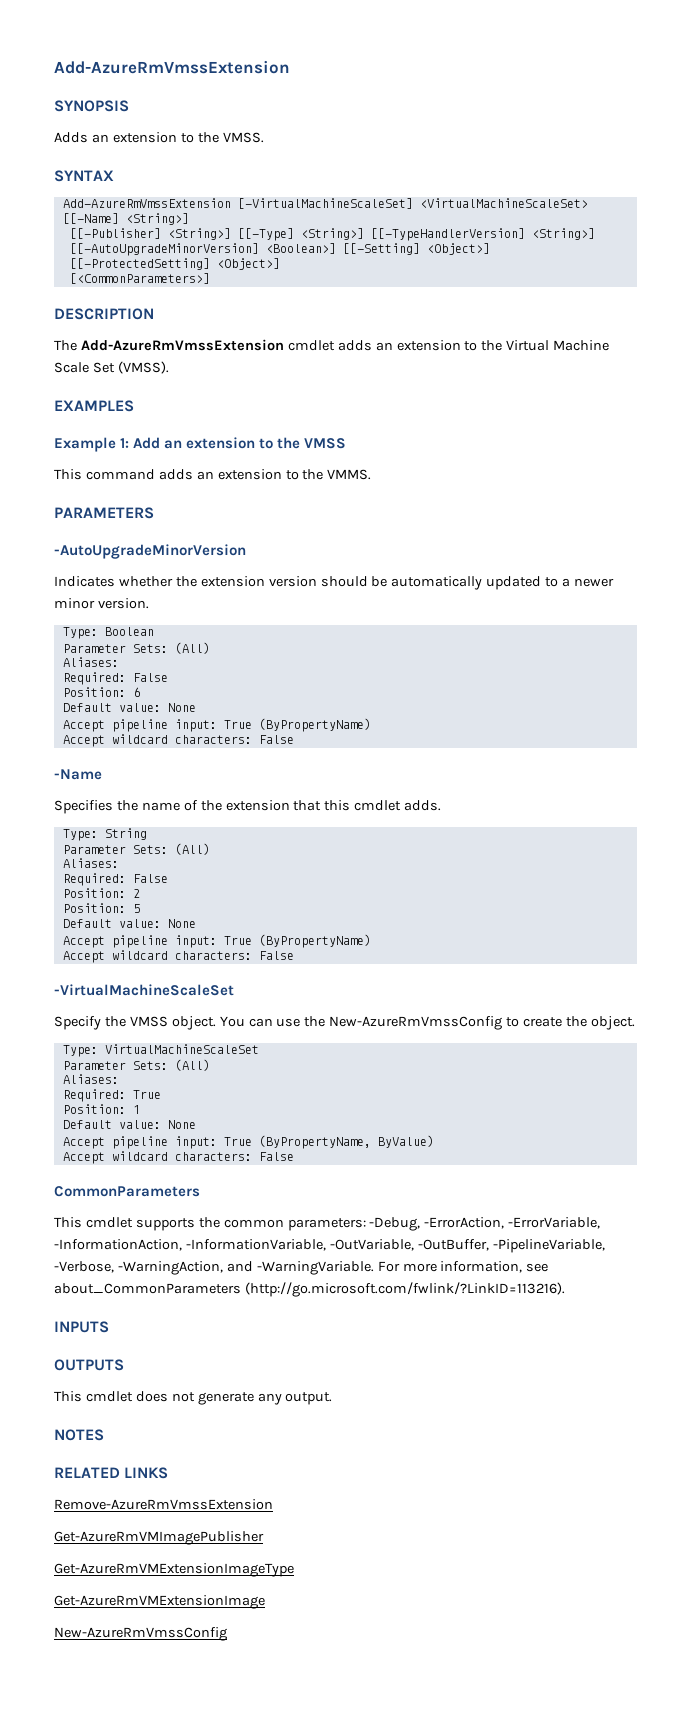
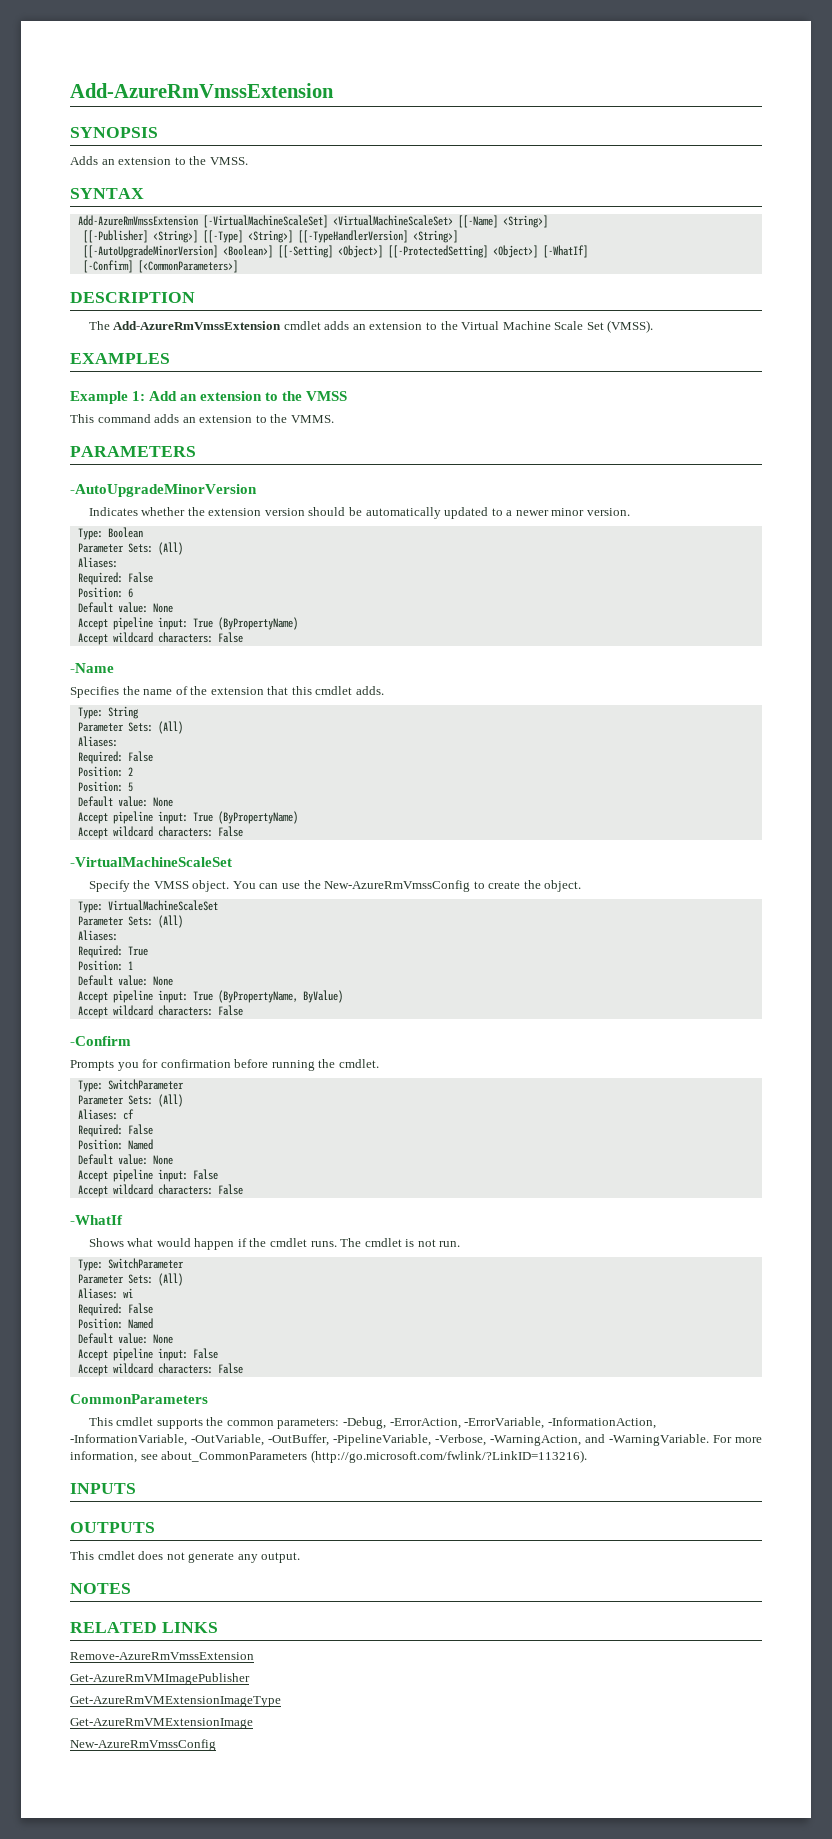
(280, 264) // -> [542,245,588,258] [82,260,133,273] [-WhatIf] // [-Confirm]
(294, 1156) none -> [70,1036,131,1046] [70,1059,379,1071] [77,1079,184,1092] [77,1094,183,1107] [77,1109,134,1120] [77,1124,153,1137] [77,1139,153,1150] [77,1154,173,1165] [77,1169,218,1182] [77,1184,243,1197] [70,1215,123,1225] [88,1238,461,1250] [77,1258,184,1271] [77,1273,183,1286] [77,1288,133,1299] [77,1303,153,1316] [77,1318,153,1329] [77,1333,173,1344] [77,1348,218,1361] [77,1363,243,1376] // -Confirm // Prompts you for confirmation before running the cmdlet. // Type: SwitchParameter // Parameter Sets: (All) // Aliases: cf // Required: False // Position: Named // Default value: None // Accept pipeline input: False // Accept wildcard characters: False // -WhatIf // Shows what would happen if the cmdlet runs. The cmdlet is not run. // Type: SwitchParameter // Parameter Sets: (All) // Aliases: wi // Required: False // Position: Named // Default value: None // Accept pipeline input: False // Accept wildcard characters: False

